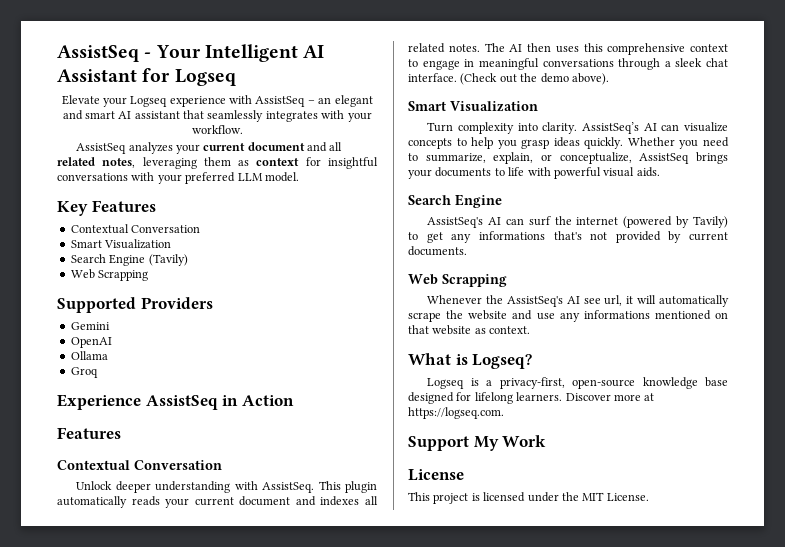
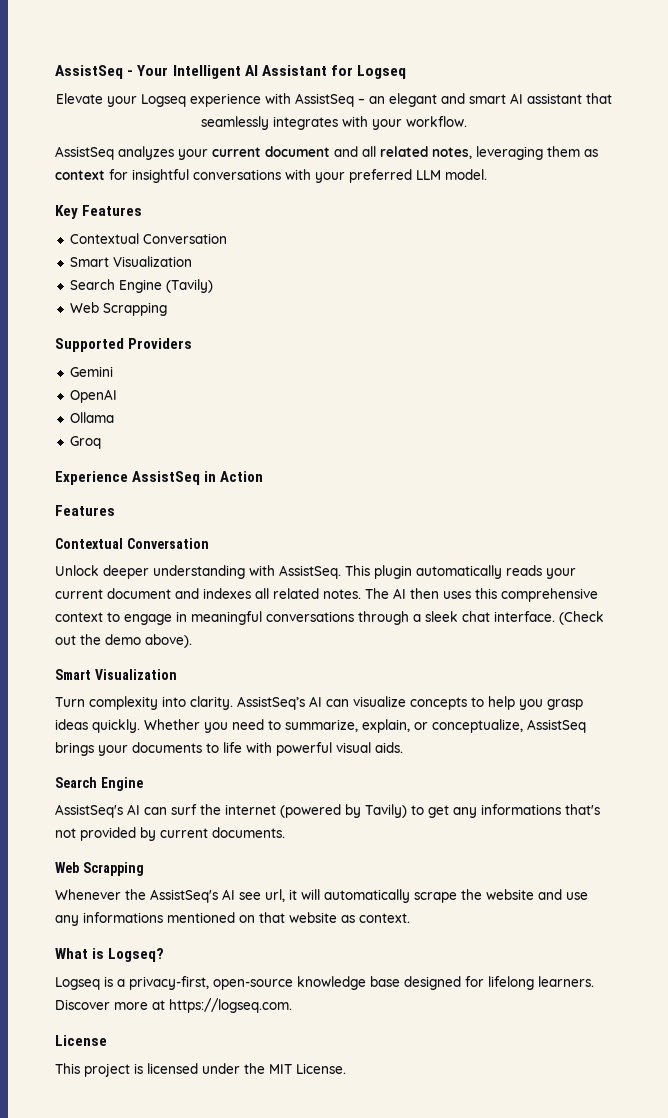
[408,435,547,451] // Support My Work -> (292, 1005) none

